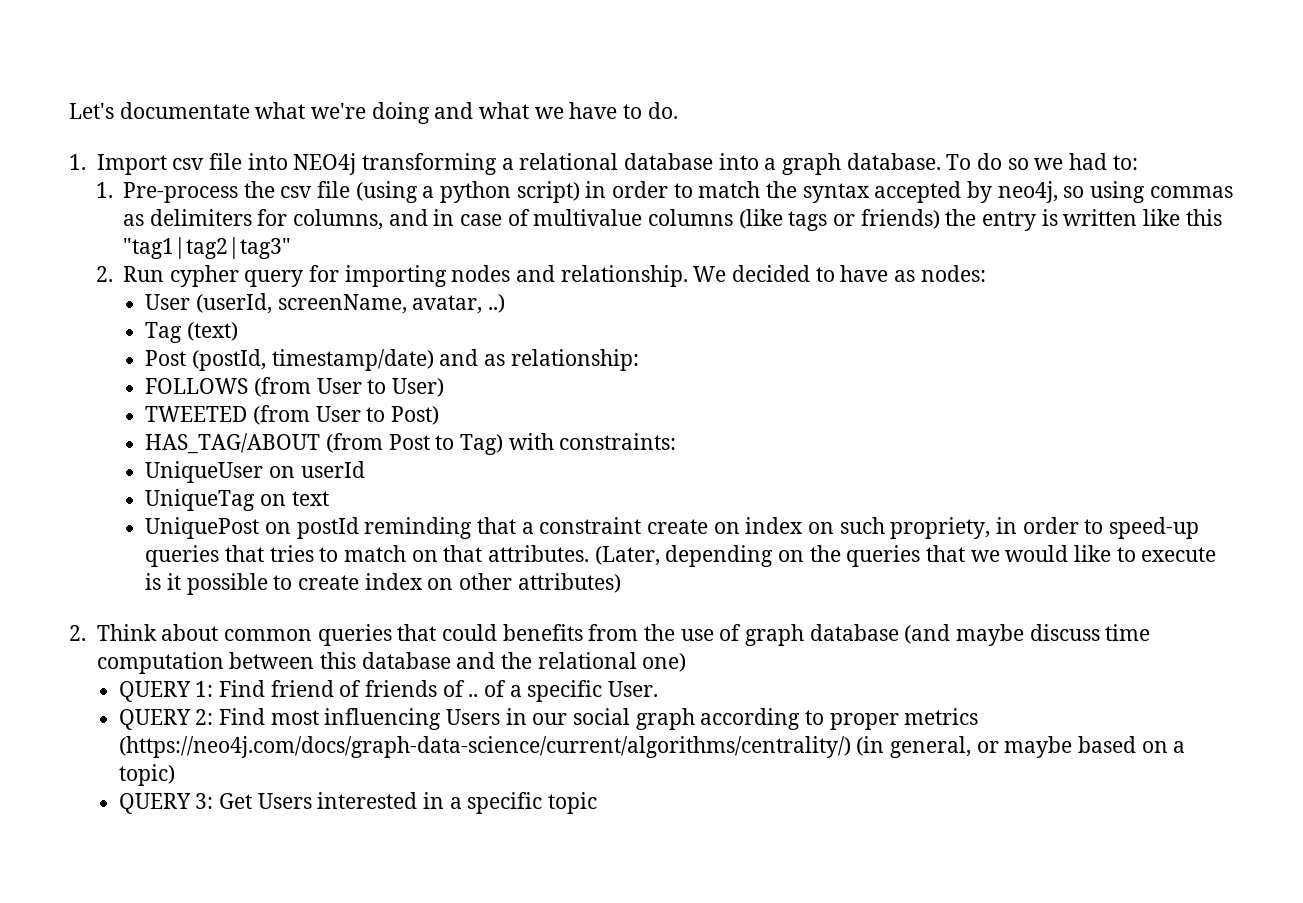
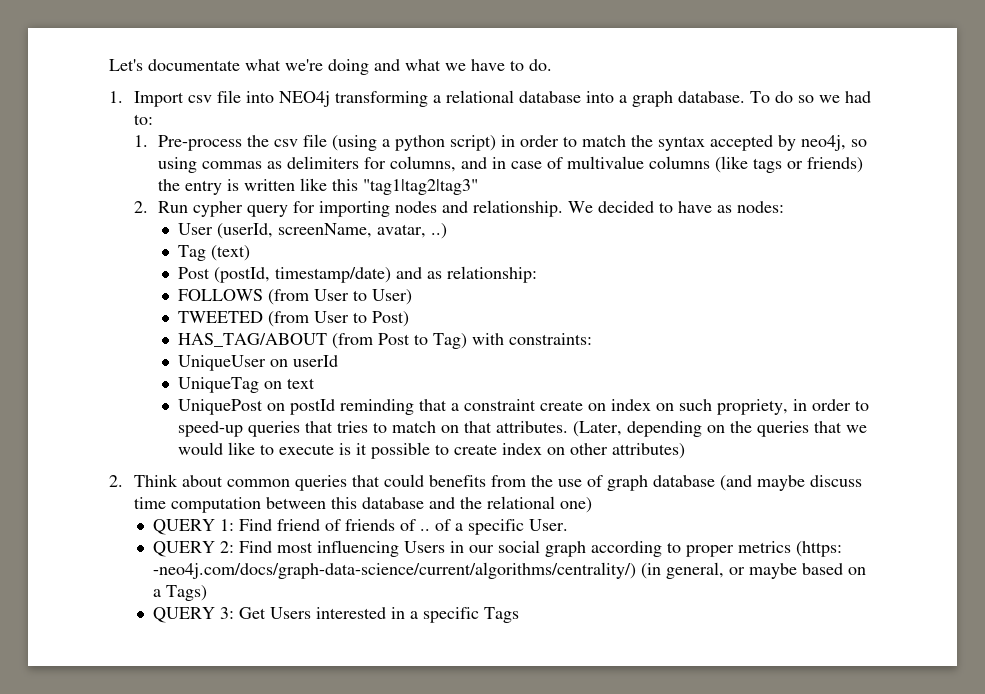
[118,736,851,758] (https://neo4j.com/docs/graph-data-science/current/algorithms/centrality/) -> [796,541,843,557] [153,562,637,579] (https: -neo4j.com/docs/graph-data-science/current/algorithms/centrality/)
[118,764,175,786] topic) -> [166,585,208,601] Tags)
[548,792,598,814] topic -> [484,607,520,623] Tags

